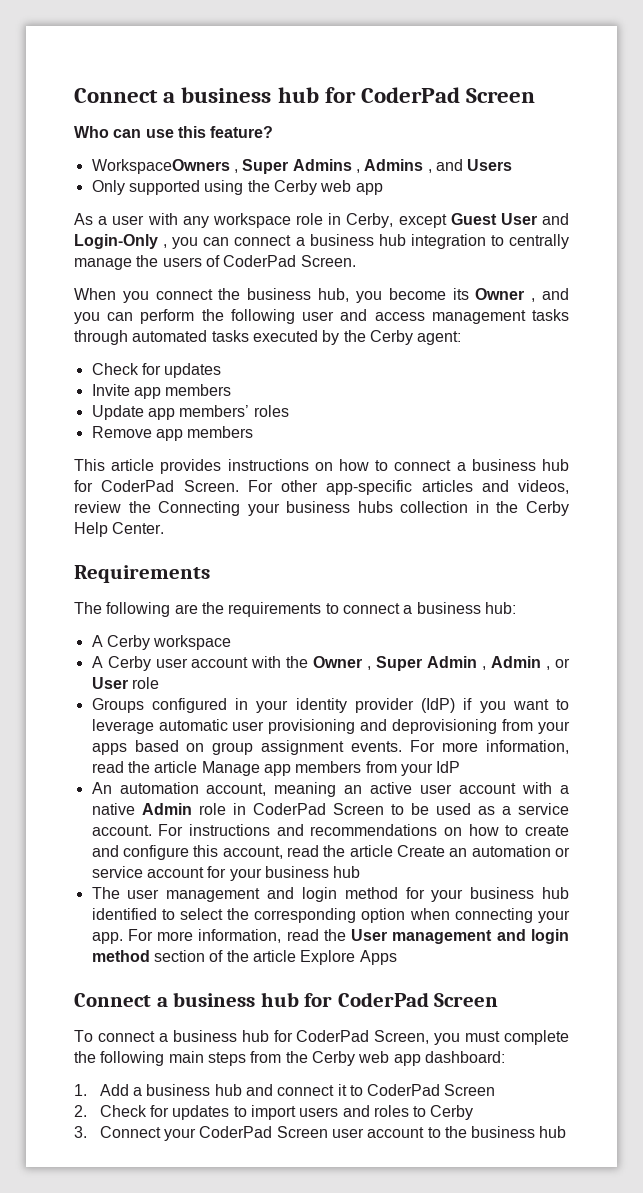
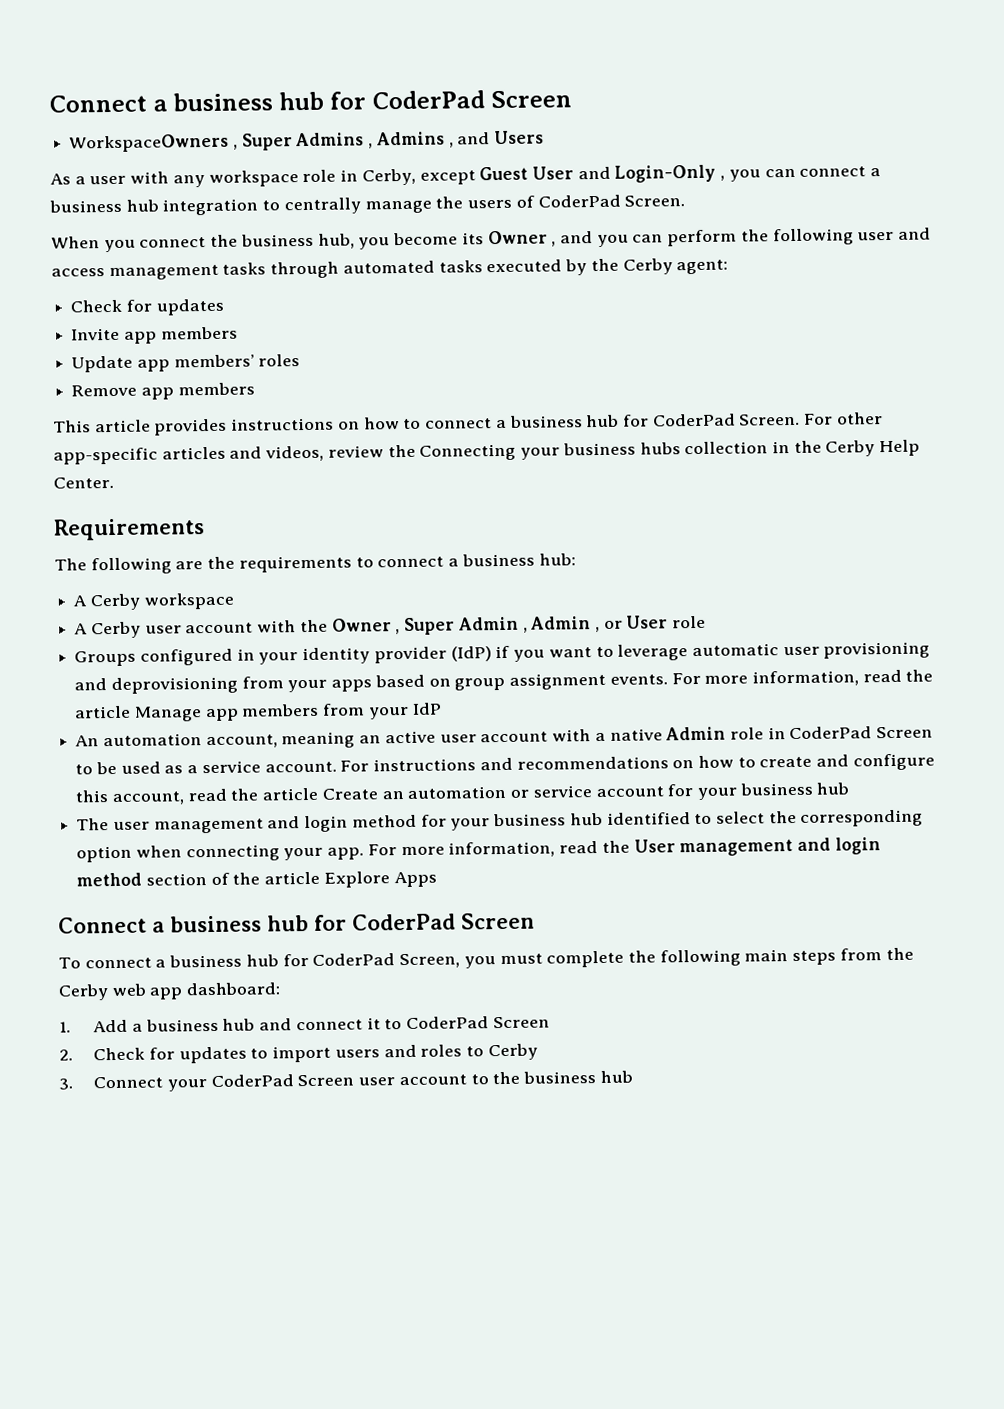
[74,87,536,103] [74,126,274,138] Connect a business hub for CoderPad Screen // Who can use this feature? -> [49,90,572,113] Connect a business hub for CoderPad Screen
[91,180,383,195] // Only supported using the Cerby web app -> (545, 137) none

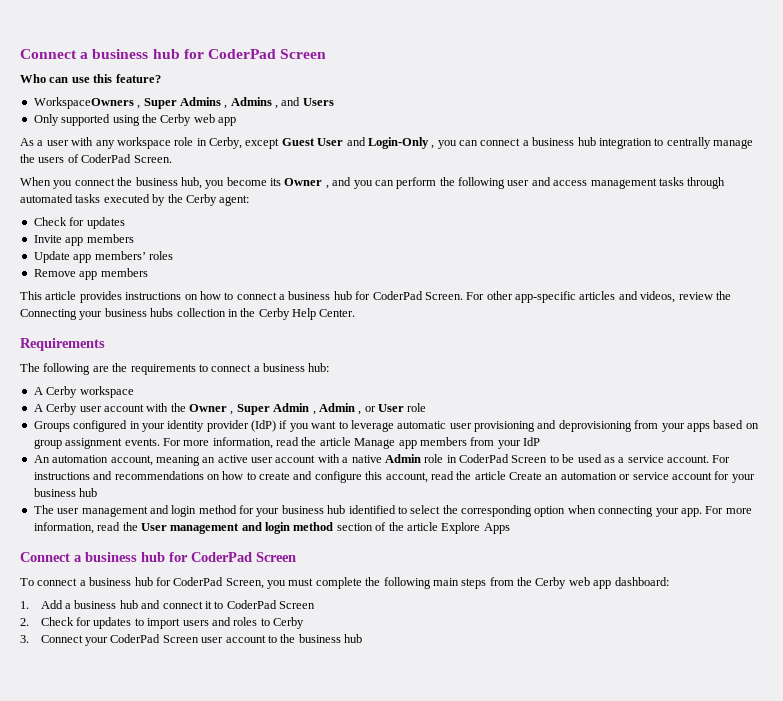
[49,90,572,113] Connect a business hub for CoderPad Screen -> [20,49,327,59] [20,74,161,83] Connect a business hub for CoderPad Screen // Who can use this feature?
(545, 137) none -> [33,114,236,126] // Only supported using the Cerby web app

